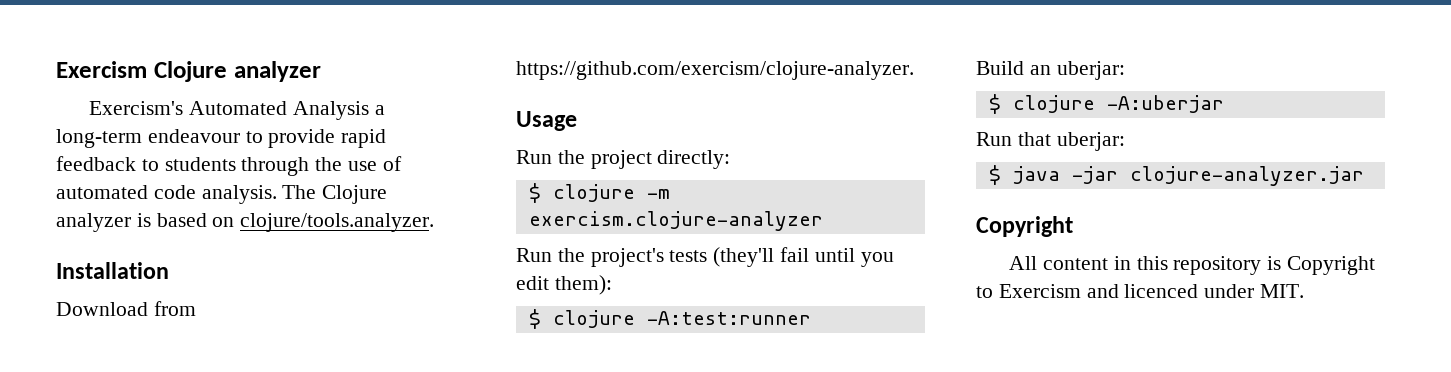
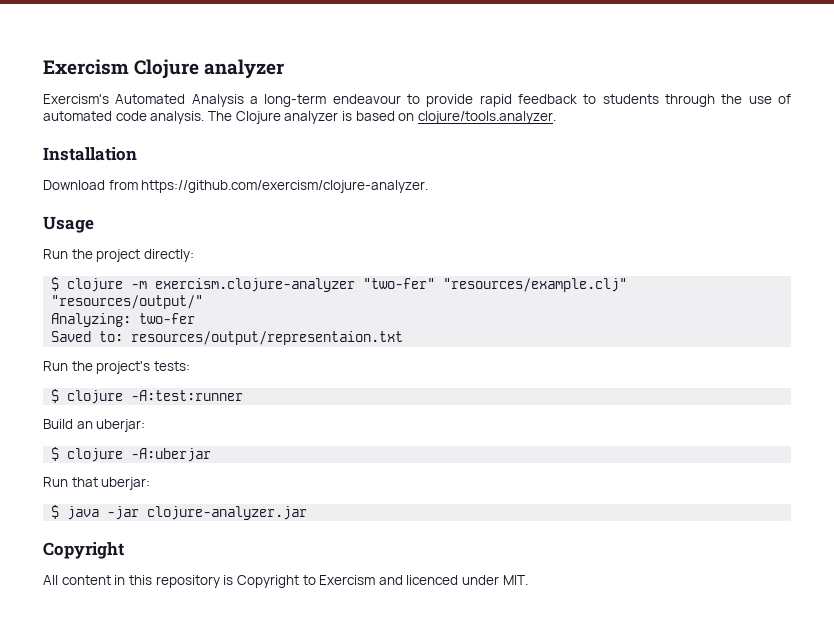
[516,247,894,267] [516,275,612,295] // Run the project's tests (they'll fail until you edit them): -> [363,278,628,292] [51,295,204,309] [51,313,196,327] [51,331,404,345] [43,361,190,374] "two-fer" "resources/example.clj" "resources/output/" // Analyzing: two-fer // Saved to: resources/output/representaion.txt // Run the project's tests:

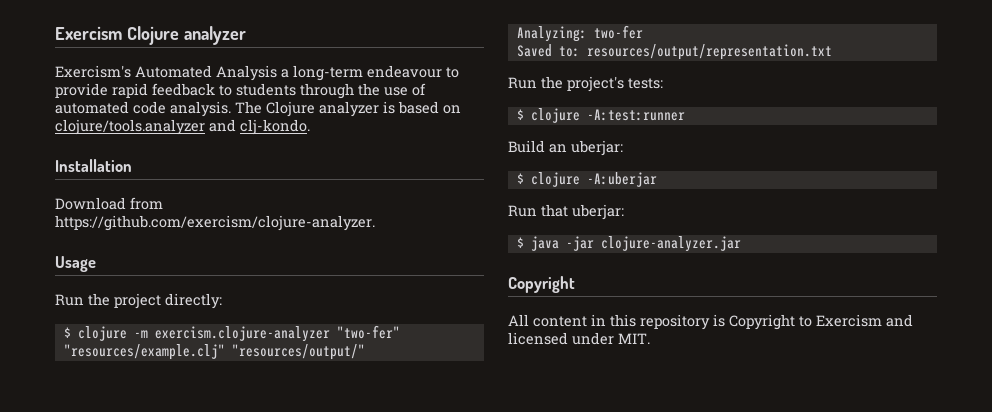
[417,111,556,124] clojure/tools.analyzer. -> [55,119,310,135] clojure/tools.analyzer and clj-kondo.
[131,331,404,345] resources/output/representaion.txt -> [586,44,832,60] resources/output/representation.txt
[406,575,459,585] licenced -> [508,332,568,345] licensed

